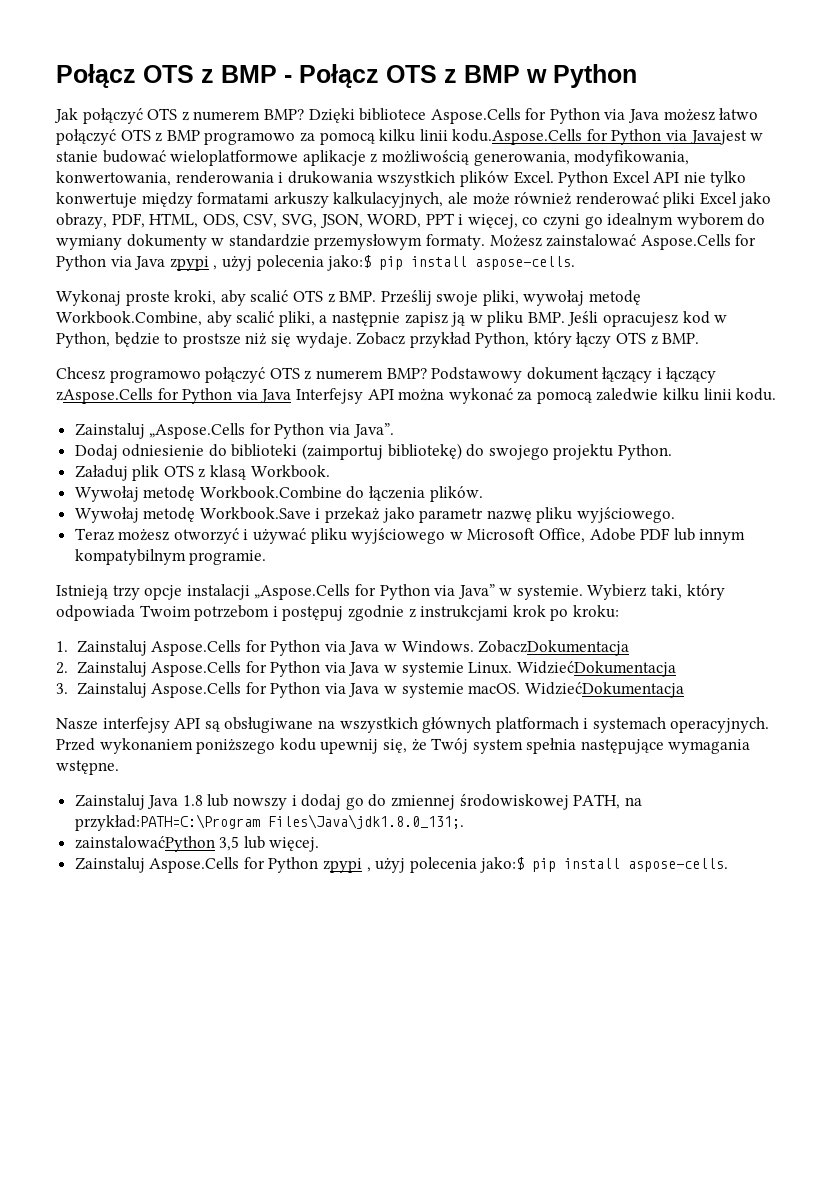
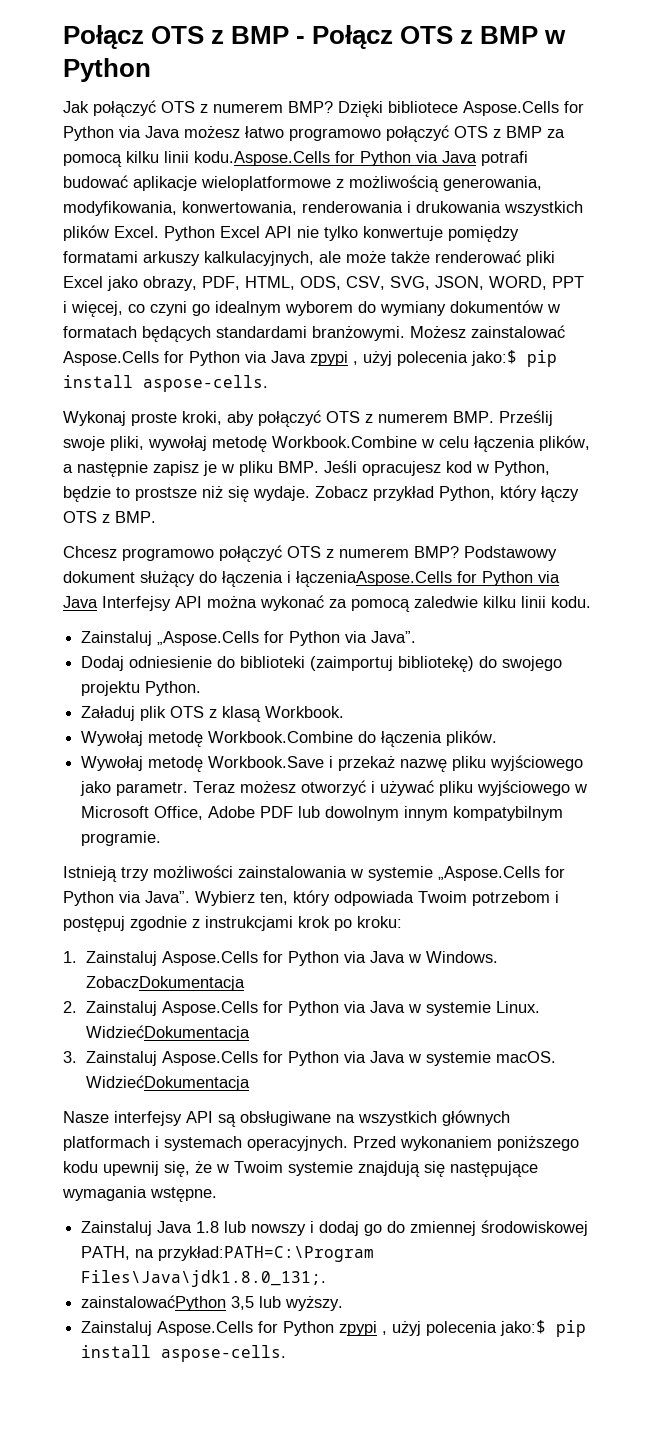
(759, 114) none -> [289,128,381,141] programowo
[204,132,296,145] programowo -> (542, 132) none
[689,130,764,145] [56,150,366,166] Javajest w stanie budować wieloplatformowe aplikacje -> [442,151,528,166] [63,175,331,191] Java potrafi budować aplikacje wieloplatformowe
[141,192,193,208] między -> [448,226,519,242] pomiędzy
[514,192,572,205] również -> [391,251,430,263] także
[126,234,485,250] dokumenty w standardzie przemysłowym formaty. -> [450,300,560,313] [63,326,405,342] dokumentów w formatach będących standardami branżowymi.
[250,290,335,303] scalić OTS z -> [258,410,448,427] połączyć OTS z numerem
[56,311,315,327] Workbook.Combine, aby scalić pliki, -> [272,435,590,452] Workbook.Combine w celu łączenia plików,
[451,312,466,327] ją -> [203,461,217,476] je
[602,367,717,383] [56,388,153,404] łączący i łączący zAspose.Cells -> [140,571,452,587] służący do łączenia i łączeniaAspose.Cells
[382,507,676,523] jako parametr nazwę pliku wyjściowego. // -> [400,755,584,772] [80,781,189,796] nazwę pliku wyjściowego jako parametr.
(695, 534) none -> [325,806,400,821] dowolnym
[144,584,683,600] opcje instalacji „Aspose.Cells for Python via Java” w systemie. Wybierz taki, -> [153,865,565,881] [63,891,288,906] możliwości zainstalowania w systemie „Aspose.Cells for Python via Java”. Wybierz ten,
[431,738,577,754] Twój system spełnia -> [216,1161,445,1177] w Twoim systemie znajdują się
[269,837,320,852] więcej. -> [285,1296,344,1311] wyższy.

